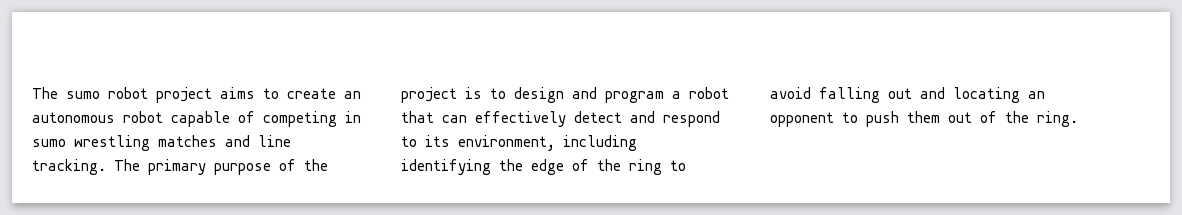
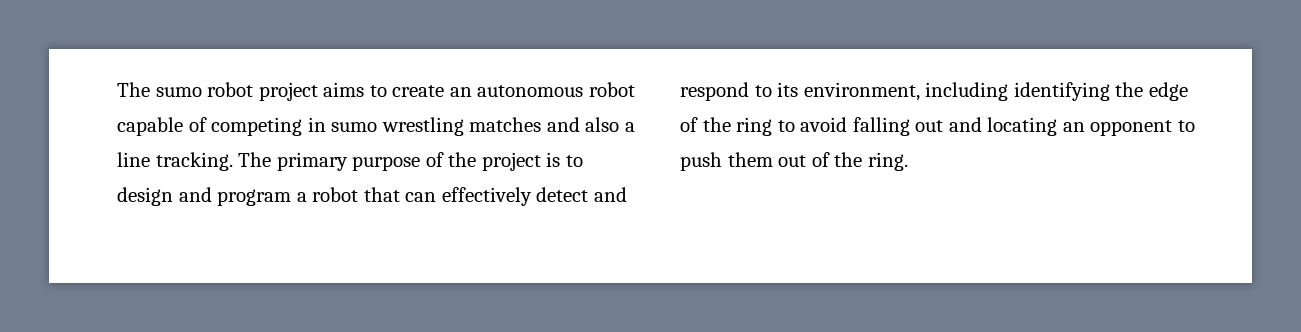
(250, 141) none -> [585,117,635,132] also a

